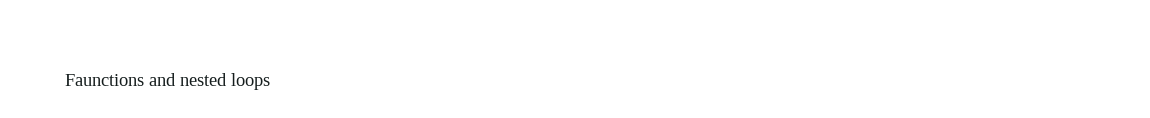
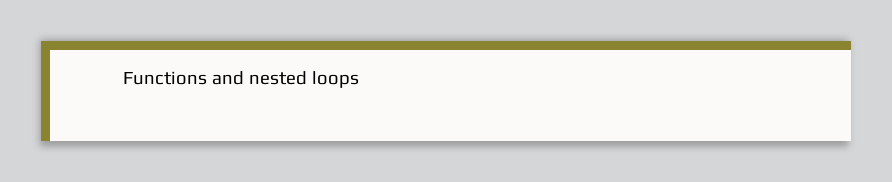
[65,74,144,86] Faunctions -> [123,71,207,85] Functions

